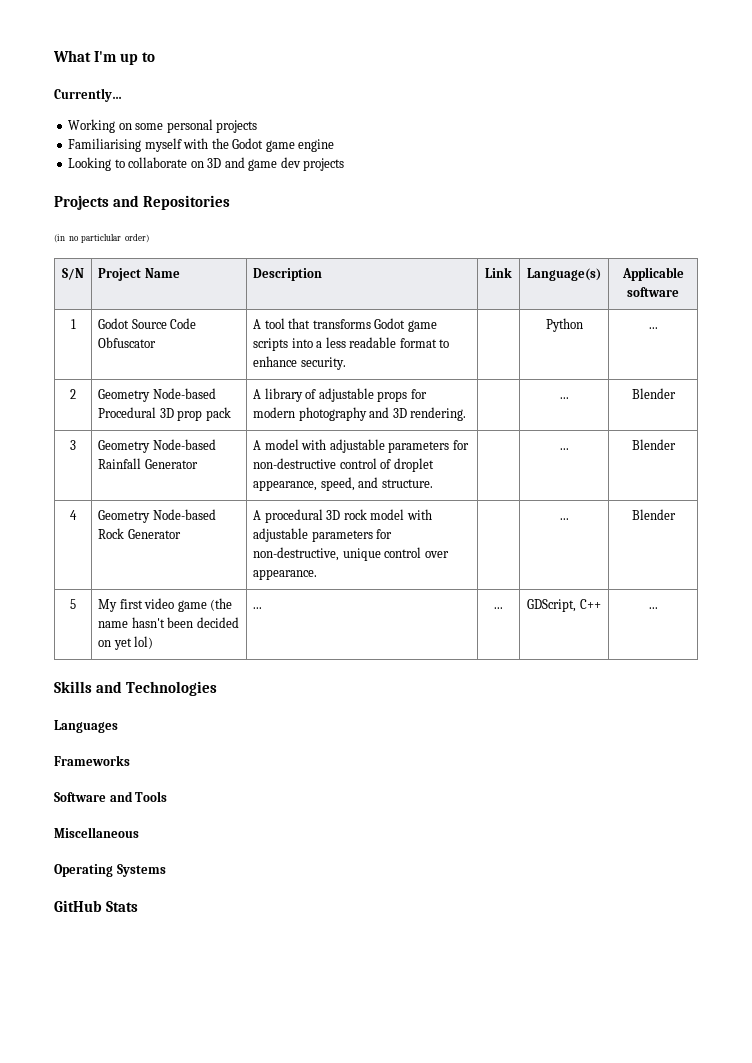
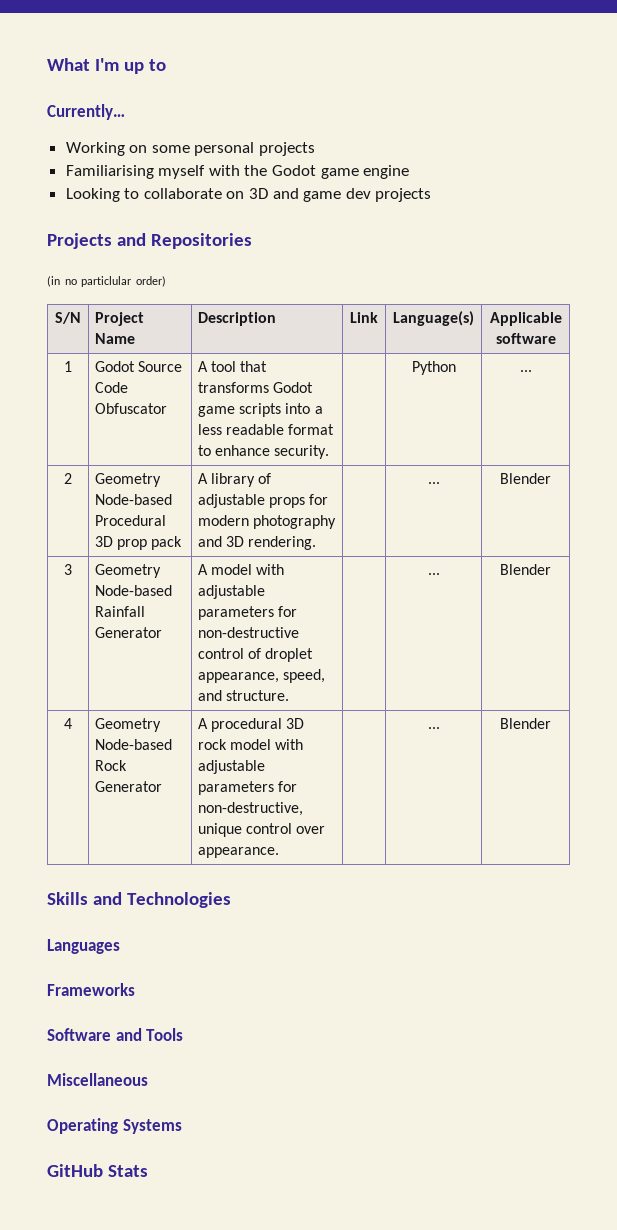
[70,599,76,609] [98,598,233,612] [98,617,239,628] [98,636,154,650] [253,607,263,609] [494,607,503,609] [527,599,601,612] [648,607,658,609] // 5 | My first video game (the name hasn't been decided on yet lol) | ... | ... | GDScript, C++ | ... -> (551, 723) none

